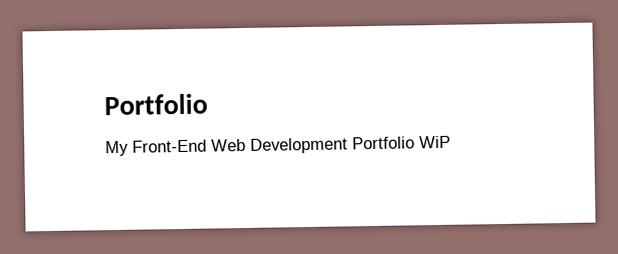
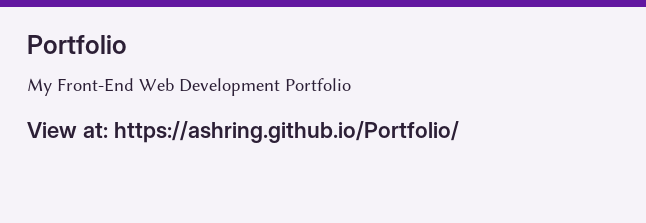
[419,135,451,149] WiP -> [27,121,459,143] // View at: https://ashring.github.io/Portfolio/

